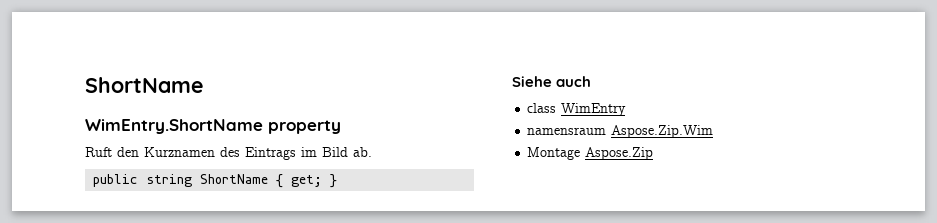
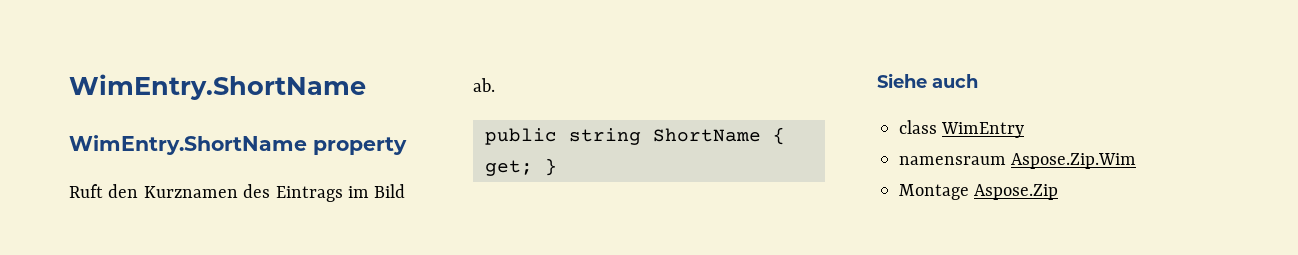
[85,77,203,93] ShortName -> [69,74,366,100] WimEntry.ShortName

